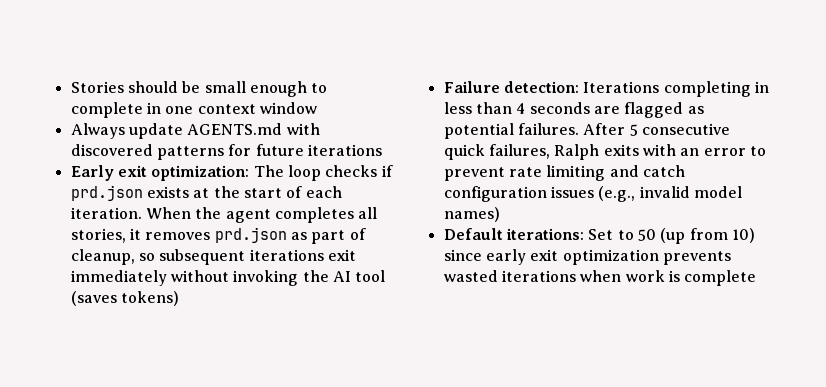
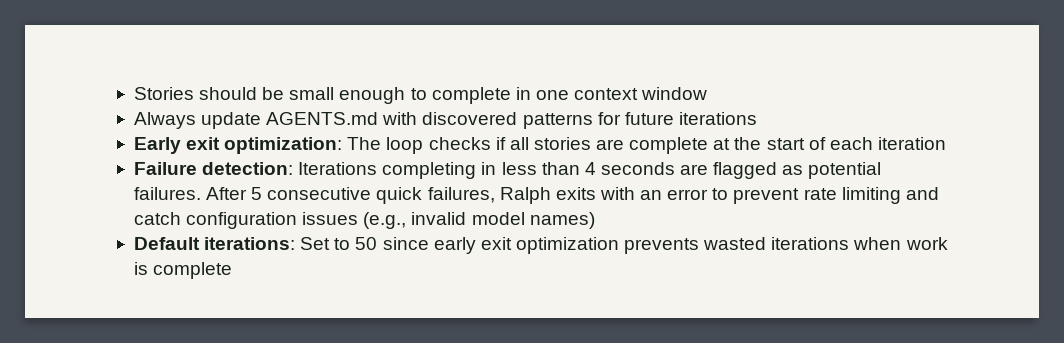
[70,185,189,201] prd.json exists -> [509,137,709,154] all stories are complete
[70,207,378,223] [70,227,366,244] [70,249,356,265] [70,270,386,286] [70,291,179,306] iteration. When the agent completes all stories, it removes prd.json as part of cleanup, so subsequent iterations exit immediately without invoking the AI tool (saves tokens) -> [877,137,946,150] iteration
[660,228,755,244] (up from 10) -> (378, 243) none

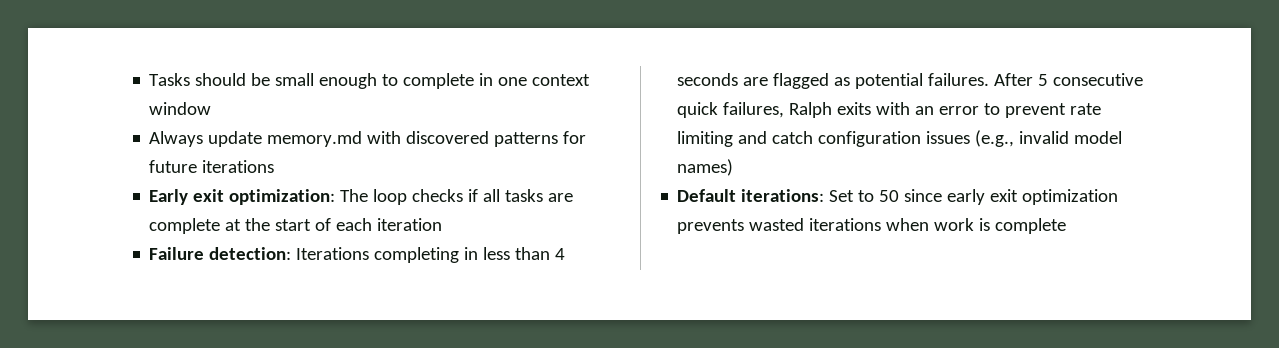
[133,87,194,100] Stories -> [149,73,191,86] Tasks
[266,112,379,125] AGENTS.md -> [267,131,363,147] memory.md
[533,137,591,150] stories -> [505,189,544,202] tasks

